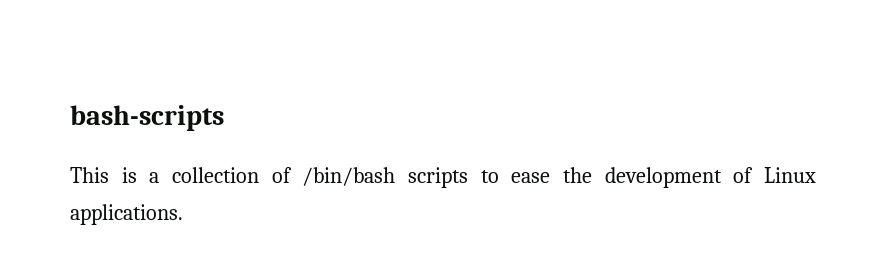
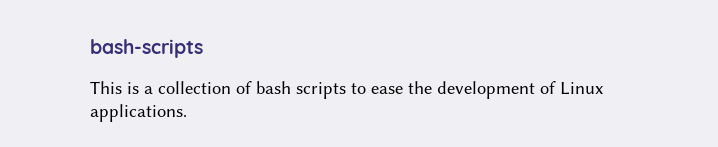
[302,167,396,186] /bin/bash -> [256,81,291,94] bash

